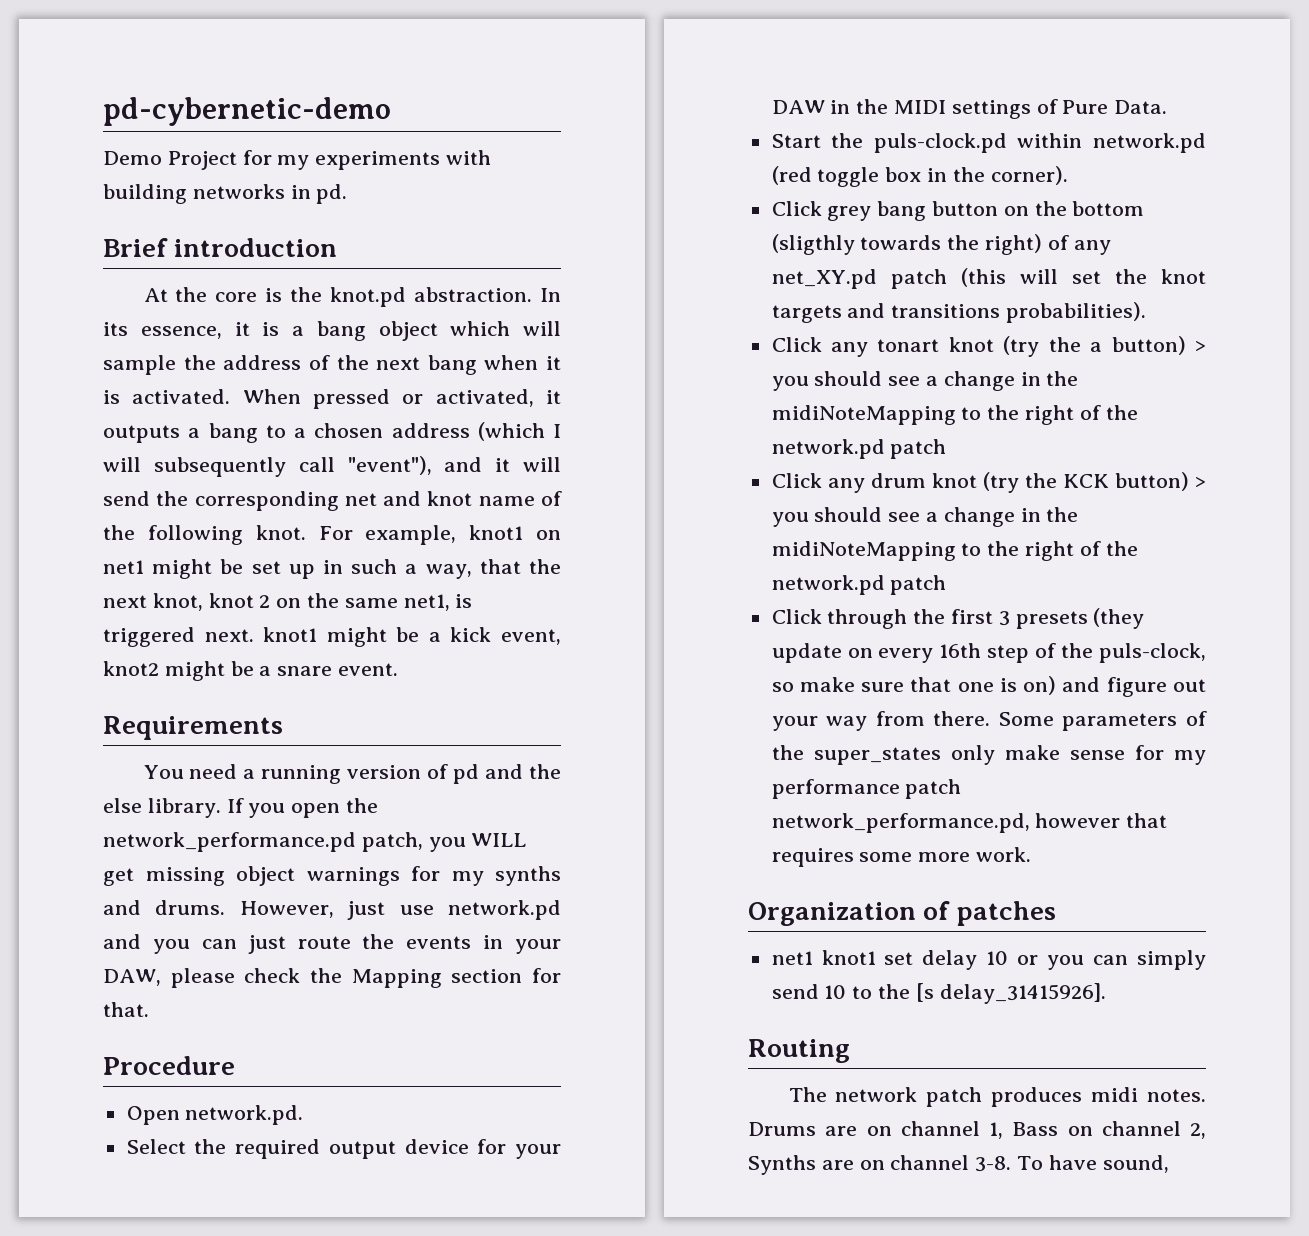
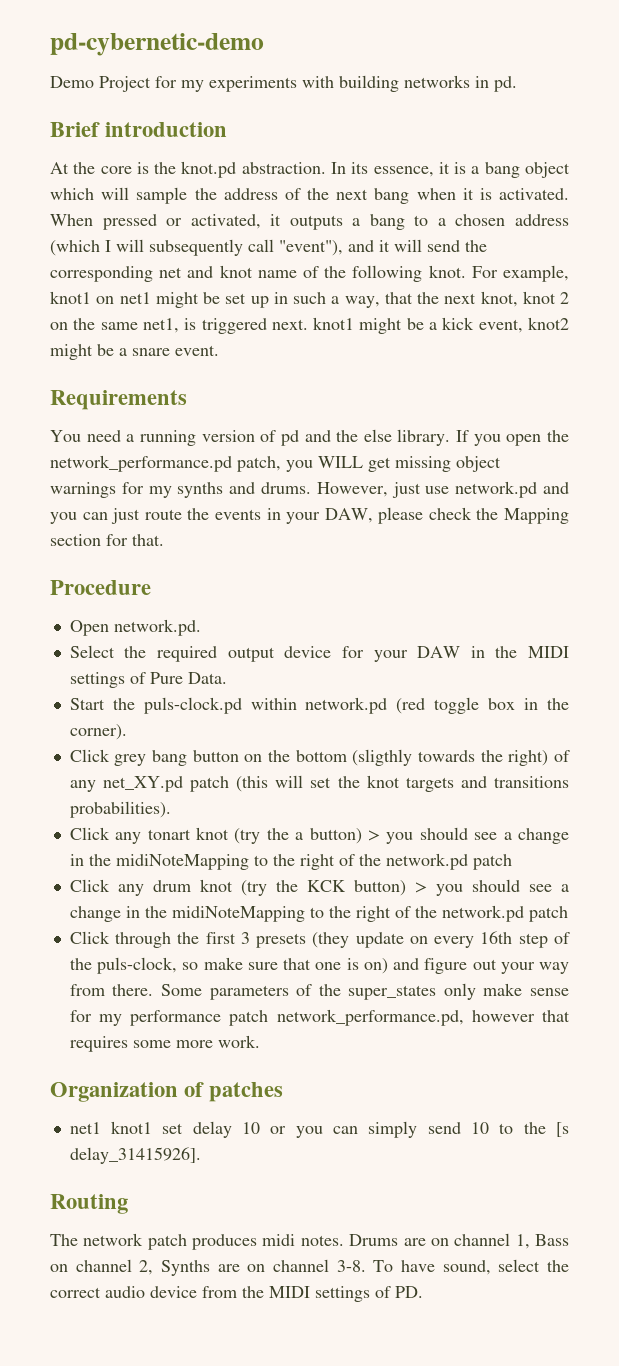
(1169, 1164) none -> [498,1259,570,1272] [50,1286,423,1302] select the correct audio device from the MIDI settings of PD.

